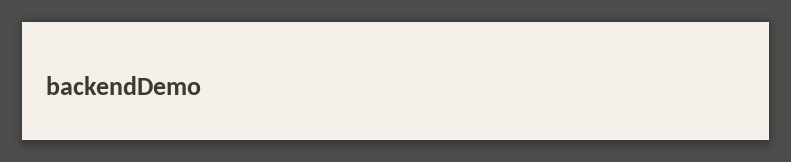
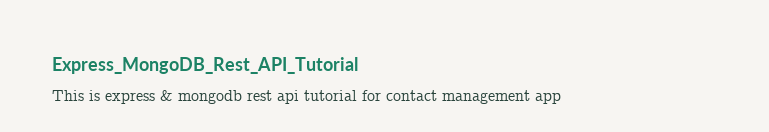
[46,76,201,95] backendDemo -> [52,57,358,74] [52,90,561,104] Express_MongoDB_Rest_API_Tutorial // This is express & mongodb rest api tutorial for contact management app

